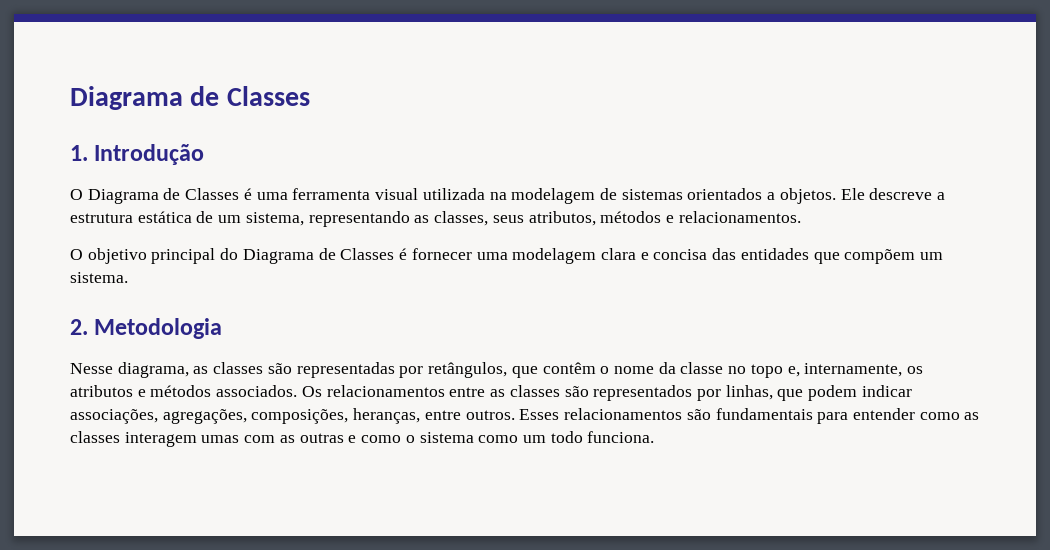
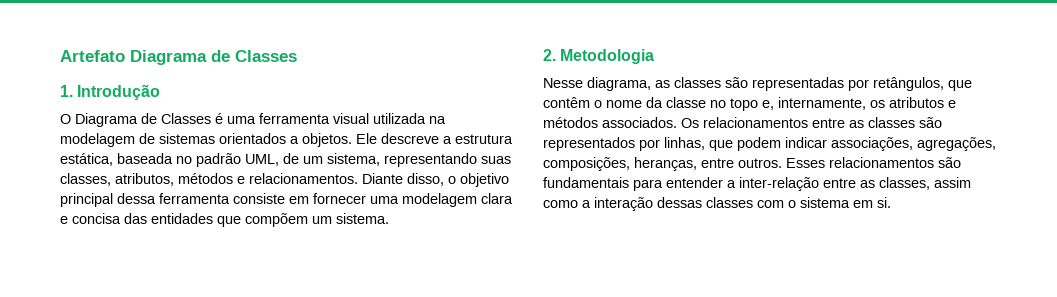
(70, 98) none -> [60,50,125,62] Artefato
[137,211,192,223] estática -> [60,153,279,167] estática, baseada no padrão UML,
[414,211,524,226] as classes, seus -> [481,156,511,164] [60,173,111,186] suas classes,
[70,248,408,264] // O objetivo principal do Diagrama de Classes é -> [362,173,509,187] [60,193,309,207] Diante disso, o objetivo principal dessa ferramenta consiste em
[919,412,980,420] [70,431,655,447] como as classes interagem umas com as outras e como o sistema como um todo funciona. -> [727,177,971,191] [543,197,891,211] a inter-relação entre as classes, assim como a interação dessas classes com o sistema em si.

